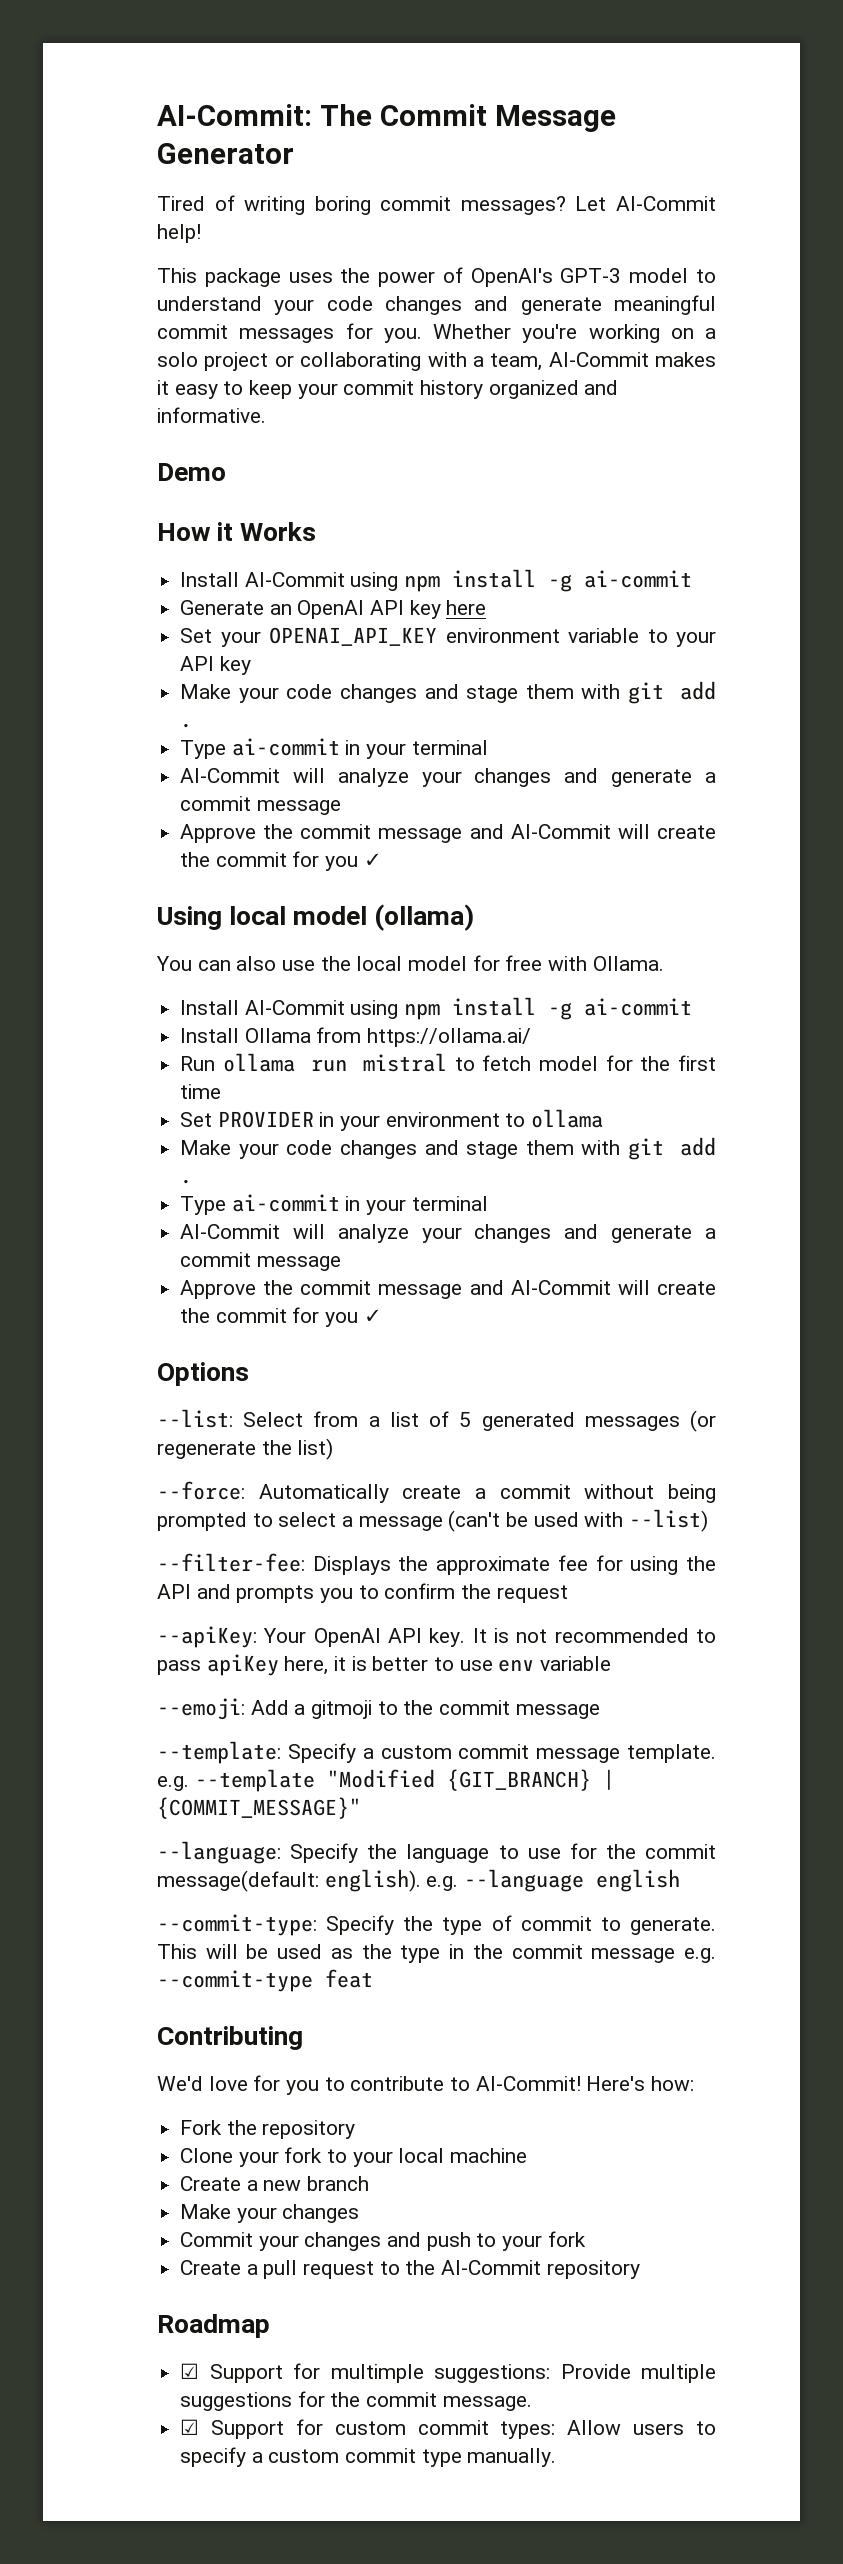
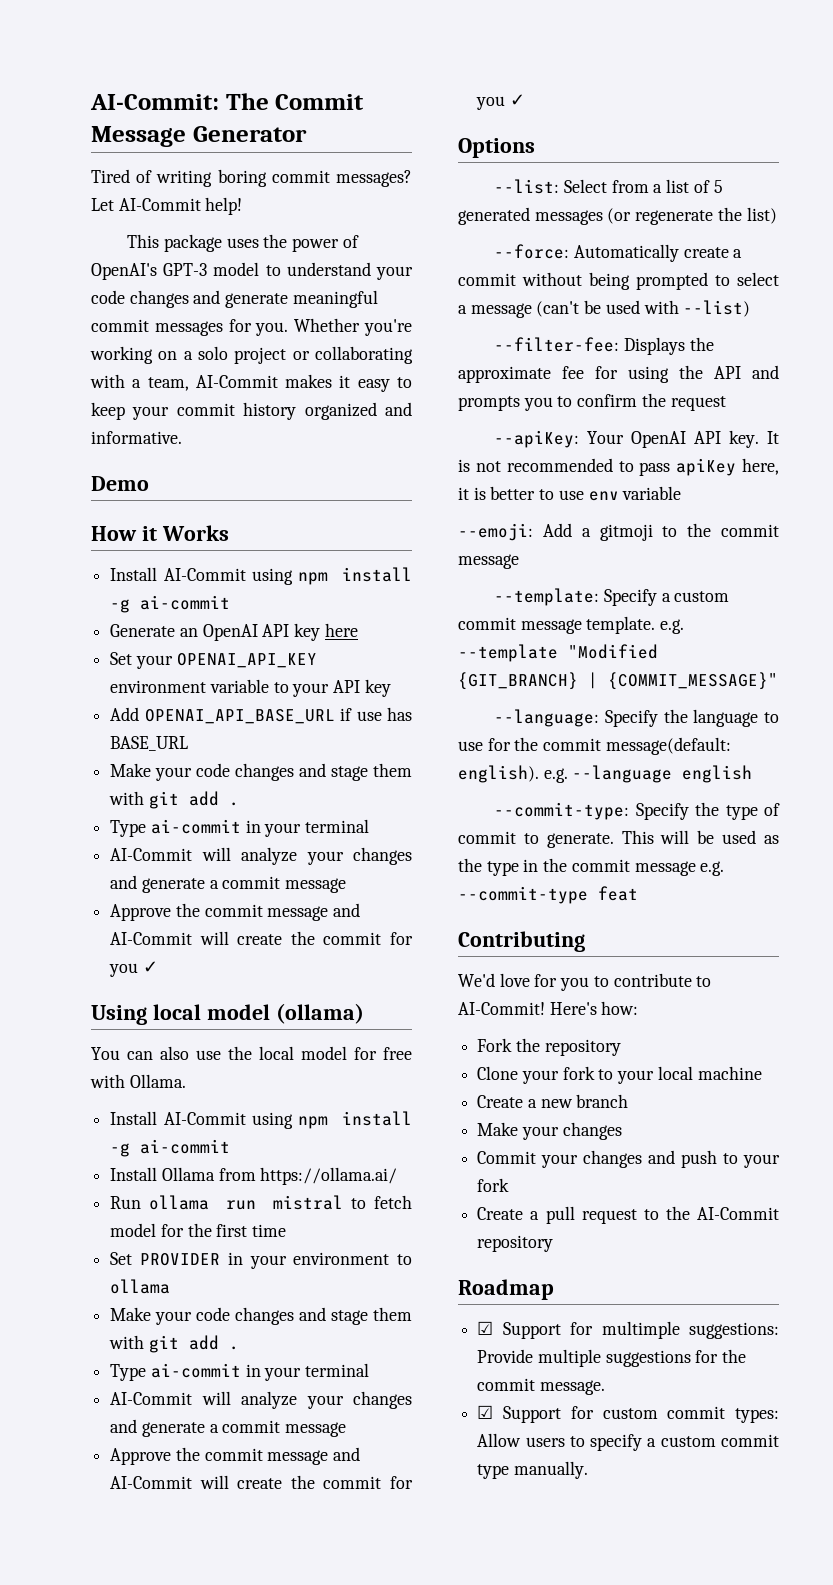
(251, 665) none -> [110,707,412,724] [110,736,189,751] // Add OPENAI_API_BASE_URL if use has BASE_URL

